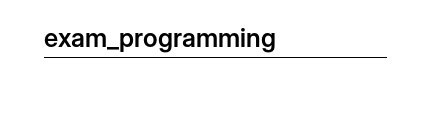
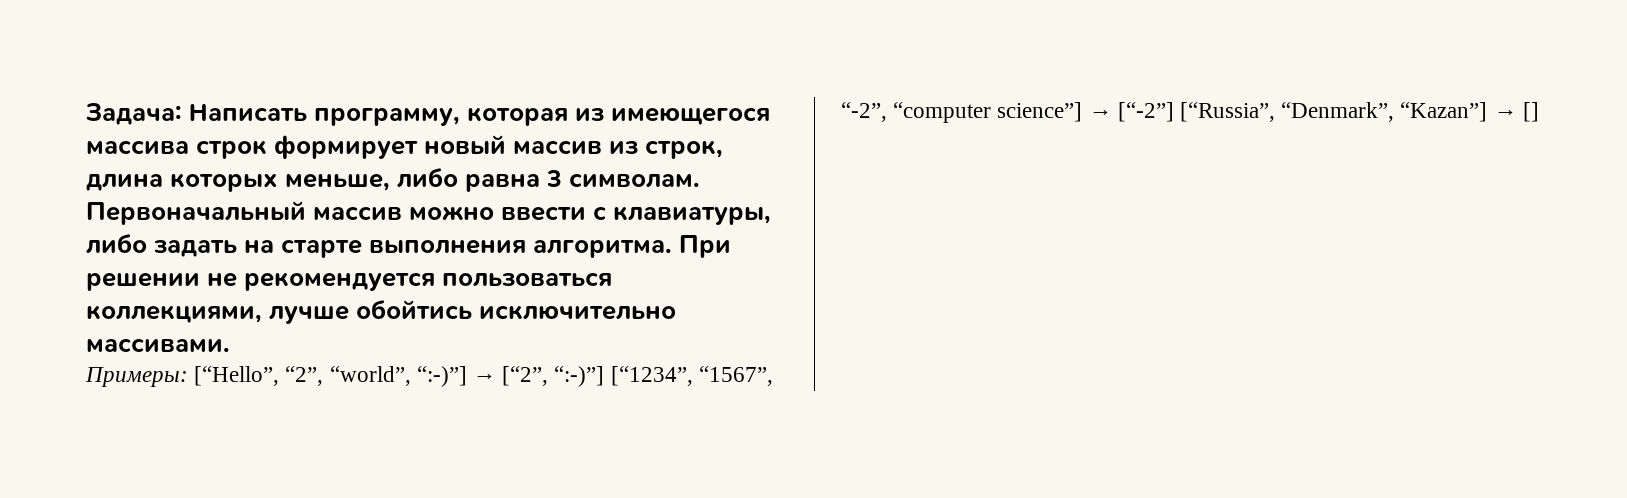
[44,28,276,53] exam_programming -> [85,102,770,126] [86,135,723,159] [86,168,700,192] [86,201,771,225] [85,234,731,258] [86,271,612,291] [86,300,676,324] [86,338,230,352] [85,366,773,387] [841,102,1539,123] Задача: Написать программу, которая из имеющегося массива строк формирует новый массив из строк, длина которых меньше, либо равна 3 символам. Первоначальный массив можно ввести с клавиатуры, либо задать на старте выполнения алгоритма. При решении не рекомендуется пользоваться коллекциями, лучше обойтись исключительно массивами. // Примеры: [“Hello”, “2”, “world”, “:-)”] → [“2”, “:-)”] [“1234”, “1567”, “-2”, “computer science”] → [“-2”] [“Russia”, “Denmark”, “Kazan”] → []

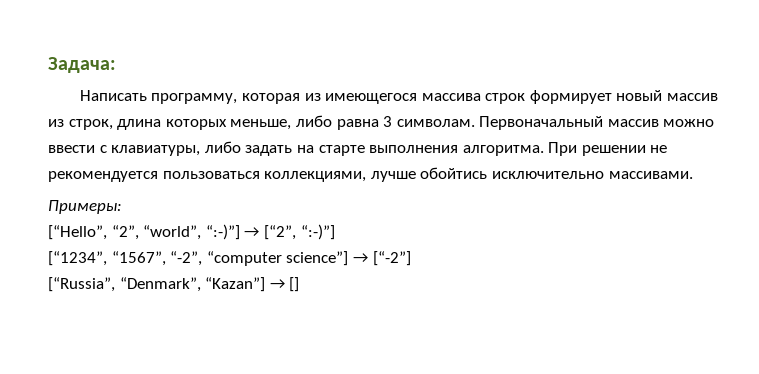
(182, 113) none -> (116, 65) //
(188, 377) none -> (122, 207) //
(605, 376) none -> (335, 232) //
(1174, 112) none -> (411, 258) //

